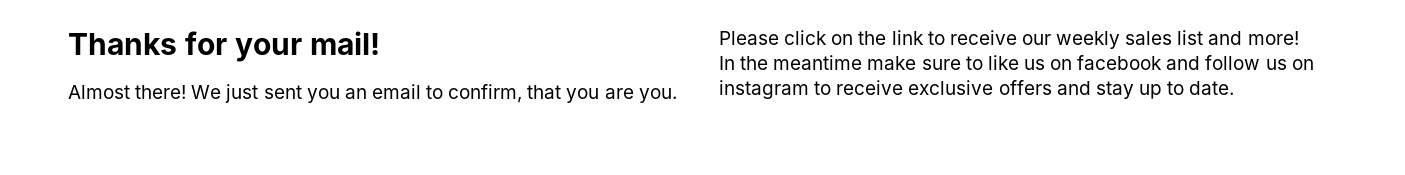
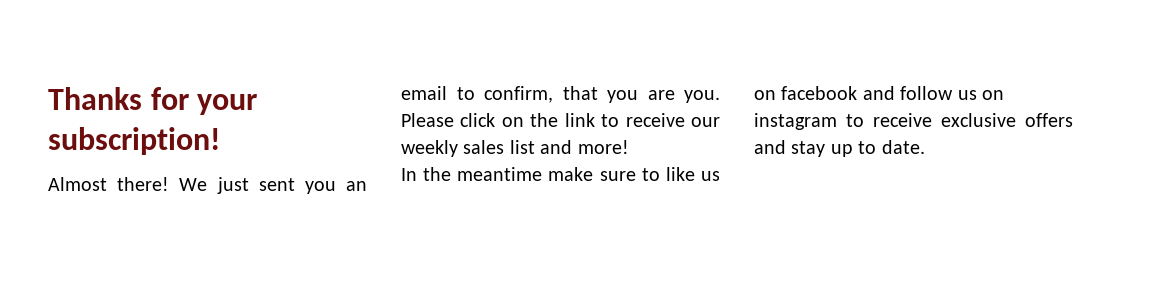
[310,31,381,55] mail! -> [48,127,220,155] subscription!

